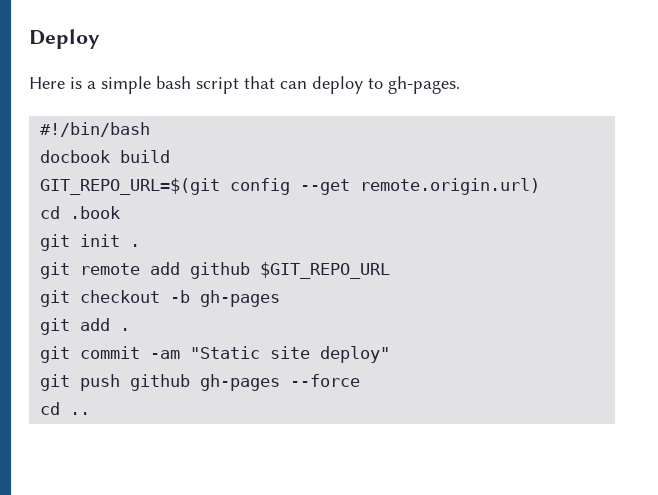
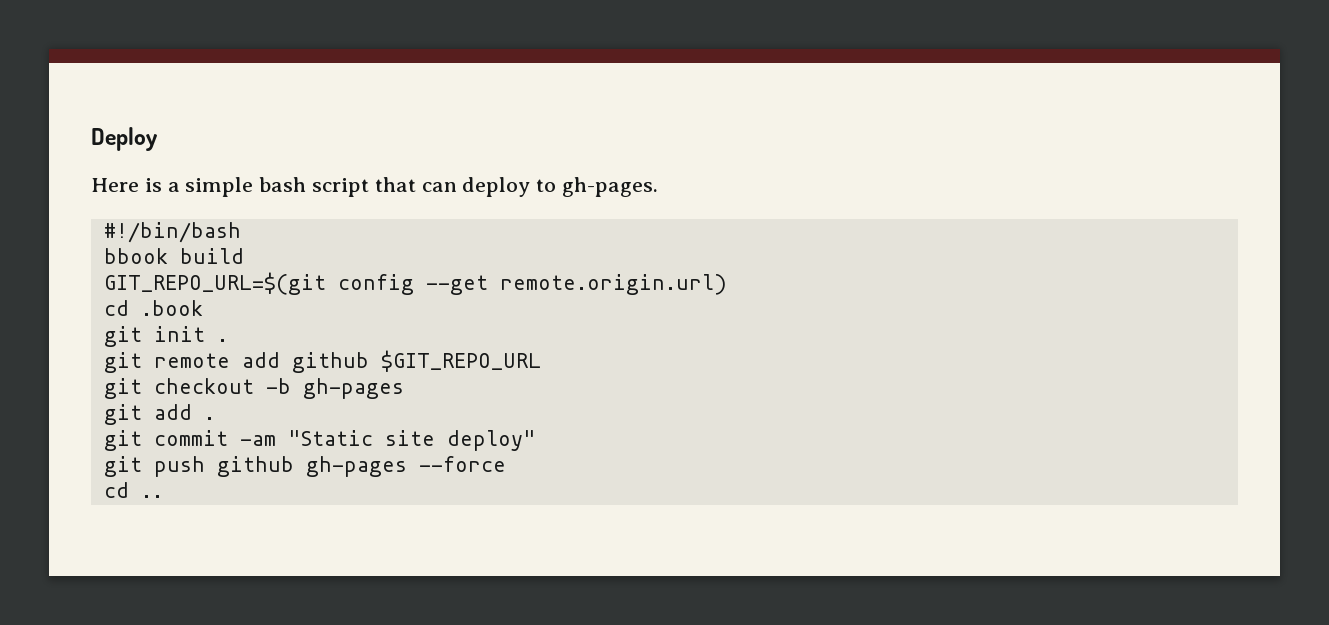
[40,150,111,163] docbook -> [103,248,168,264] bbook

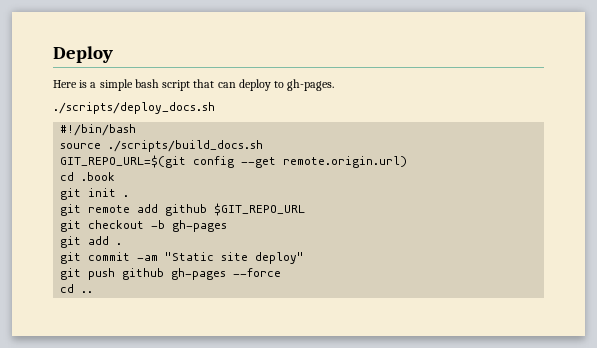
(659, 187) none -> [53,102,215,114] // ./scripts/deploy_docs.sh
[103,248,244,264] bbook build -> [60,140,264,152] source ./scripts/build_docs.sh

